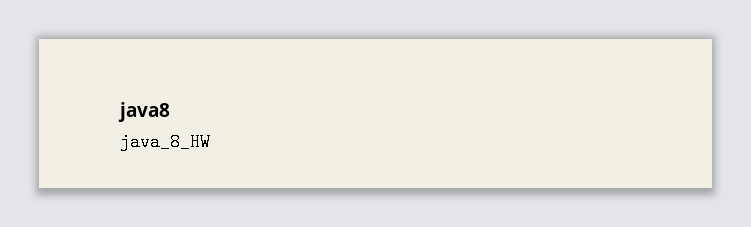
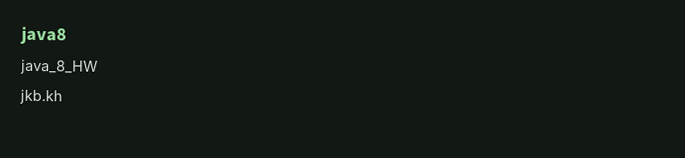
(210, 142) none -> [19,89,63,105] // jkb.kh

